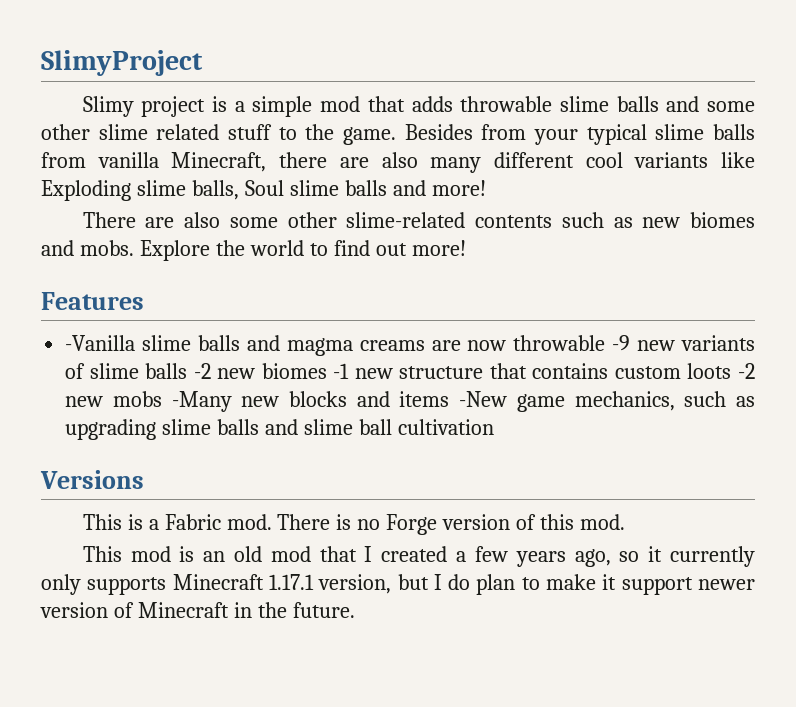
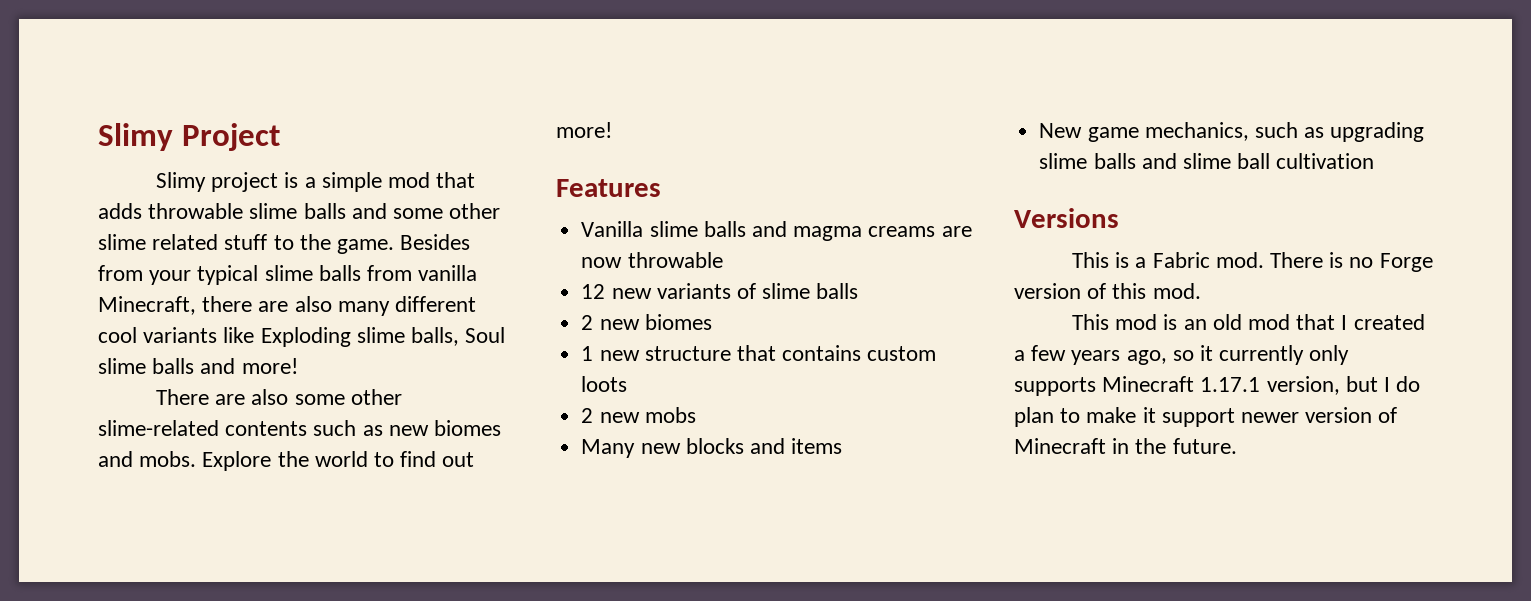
[41,50,203,76] SlimyProject -> [98,123,280,151] Slimy Project
[65,335,136,351] -Vanilla -> [581,221,644,237] Vanilla
[612,335,631,351] -9 -> [581,284,606,299] // 12
[193,363,350,379] -2 new biomes -1 -> [581,314,712,330] [581,346,594,361] // 2 new biomes // 1
[738,363,756,379] -2 -> [581,408,594,423] // 2
[171,391,232,412] -Many -> [581,439,636,458] // Many
[459,391,508,407] -New -> [1039,123,1083,138] // New

